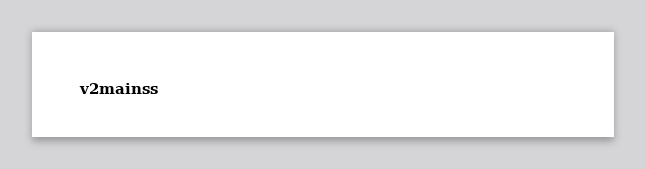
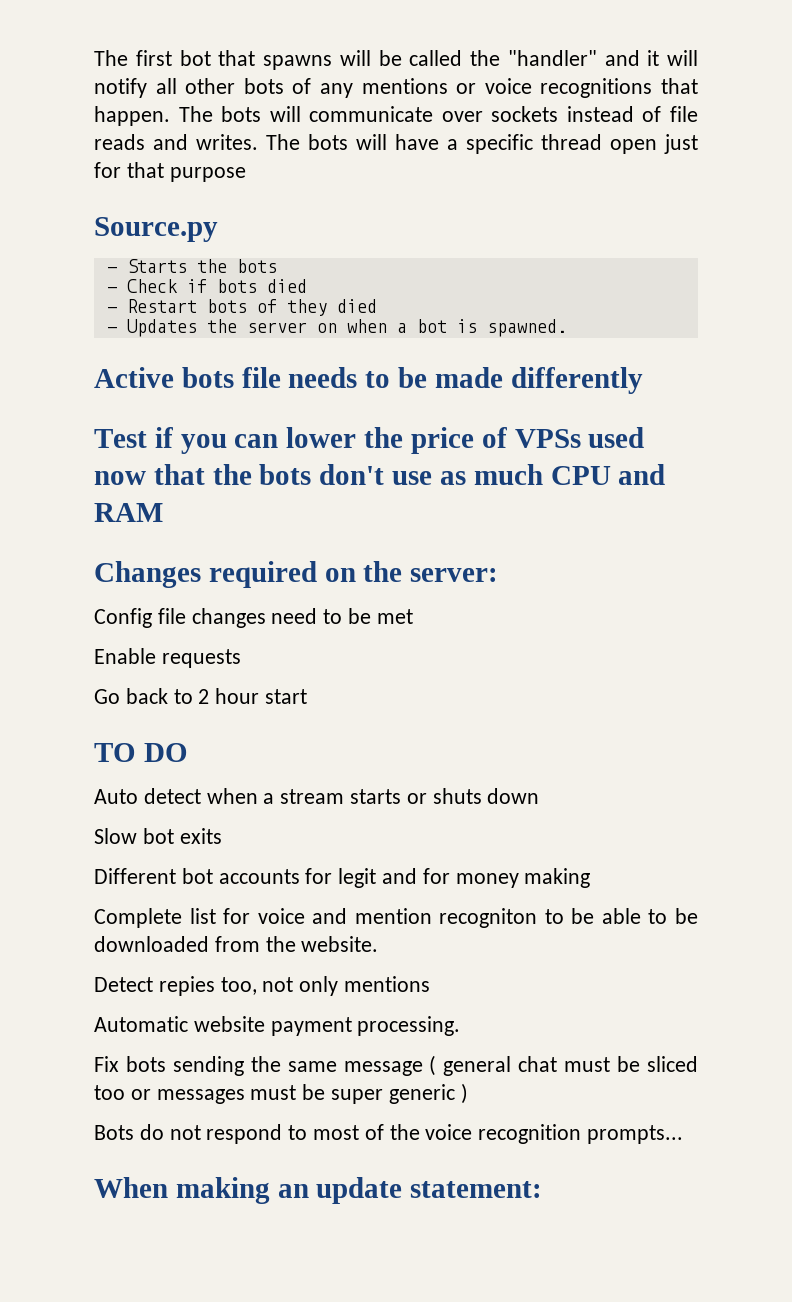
[79,83,158,94] v2mainss -> [94,50,698,70] [94,78,699,98] [94,106,698,126] [94,134,698,154] [94,162,246,182] [94,217,218,242] [106,259,277,273] [106,279,307,293] [106,299,377,316] [106,319,567,337] [94,367,643,394] [94,427,645,454] [94,464,666,485] [94,503,163,522] [94,561,499,588] [94,608,413,628] [94,648,241,668] [94,688,308,704] [94,743,188,762] [94,788,540,804] [94,828,222,844] [94,868,591,888] [94,908,698,928] [94,936,379,952] [94,976,431,996] [94,1016,461,1036] [94,1055,698,1076] [94,1083,468,1104] [94,1124,684,1144] [94,1177,543,1204] The first bot that spawns will be called the "handler" and it will notify all other bots of any mentions or voice recognitions that happen. The bots will communicate over sockets instead of file reads and writes. The bots will have a specific thread open just for that purpose // Source.py // - Starts the bots // - Check if bots died // - Restart bots of they died // - Updates the server on when a bot is spawned. // Active bots file needs to be made differently // Test if you can lower the price of VPSs used now that the bots don't use as much CPU and RAM // Changes required on the server: // Config file changes need to be met // Enable requests // Go back to 2 hour start // TO DO // Auto detect when a stream starts or shuts down // Slow bot exits // Different bot accounts for legit and for money making // Complete list for voice and mention recogniton to be able to be downloaded from the website. // Detect repies too, not only mentions // Automatic website payment processing. // Fix bots sending the same message ( general chat must be sliced too or messages must be super generic ) // Bots do not respond to most of the voice recognition prompts... // When making an update statement:

